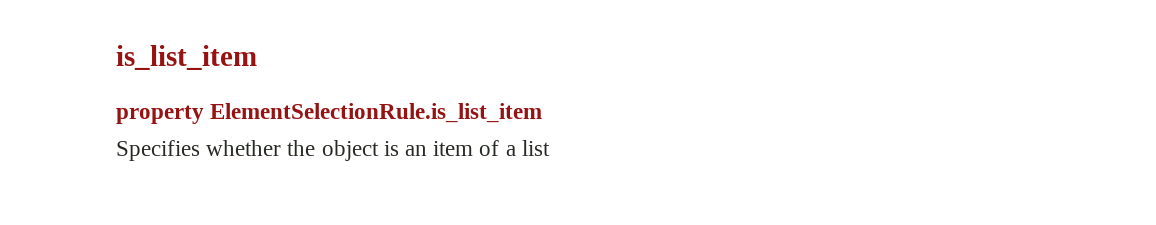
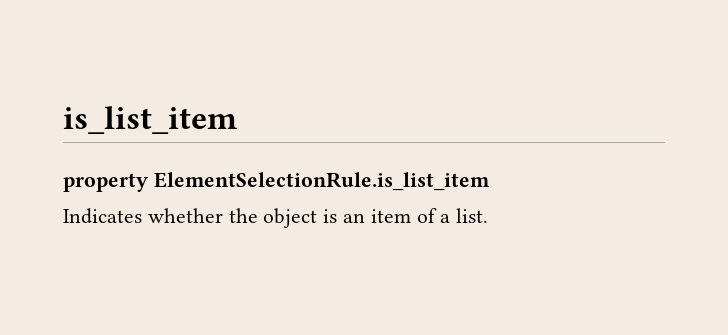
[116,140,200,161] Specifies -> [63,208,142,224] Indicates
[521,140,550,156] list -> [456,208,489,223] list.

